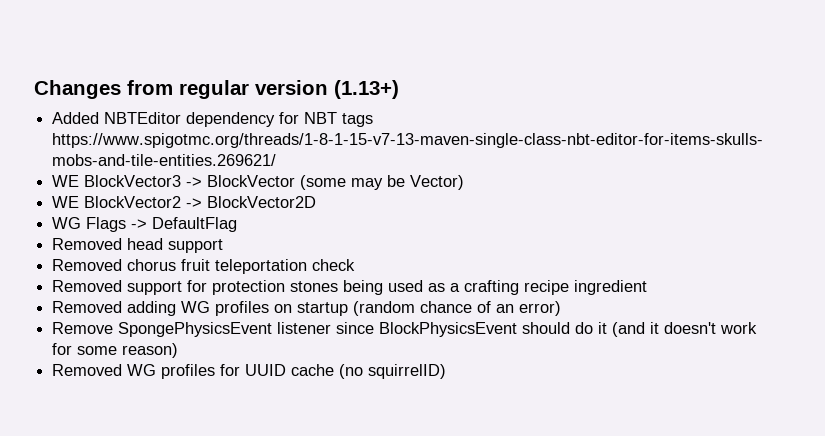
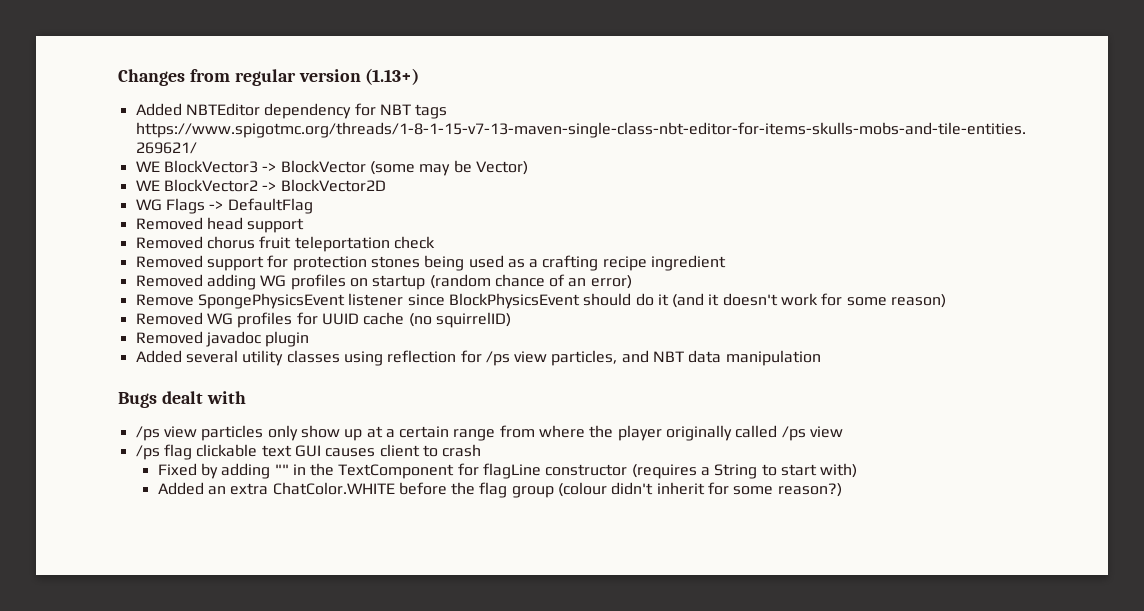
(447, 371) none -> [135,331,310,347] [135,350,821,366] [118,391,246,408] [135,425,844,441] [135,444,482,460] [157,463,858,479] [157,482,842,498] // Removed javadoc plugin // Added several utility classes using reflection for /ps view particles, and NBT data manipulation // Bugs dealt with // /ps view particles only show up at a certain range from where the player originally called /ps view // /ps flag clickable text GUI causes client to crash // Fixed by adding "" in the TextComponent for flagLine constructor (requires a String to start with) // Added an extra ChatColor.WHITE before the flag group (colour didn't inherit for some reason?)

